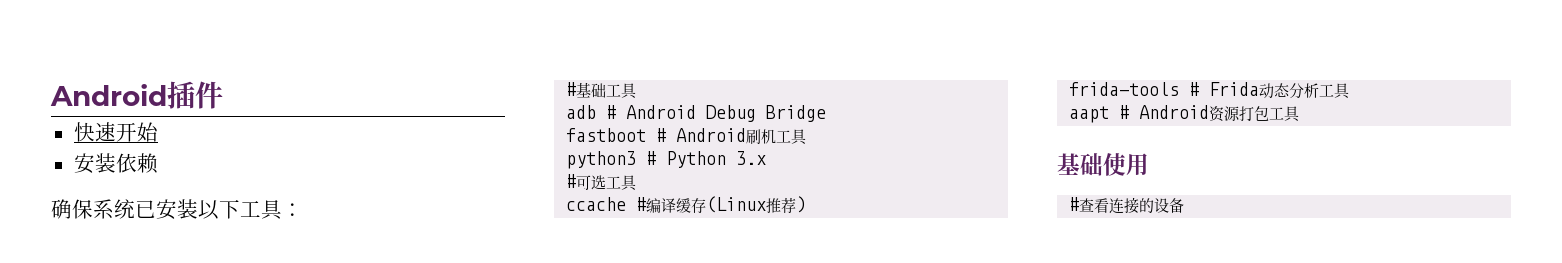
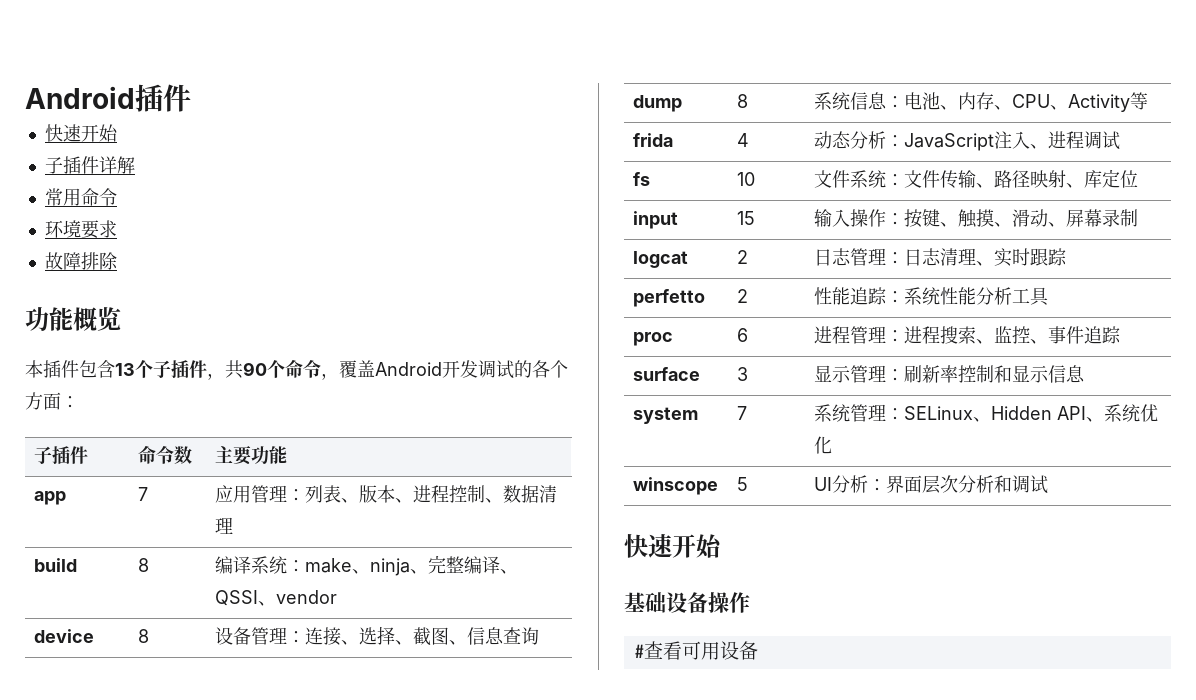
[73,153,158,174] [51,199,303,220] [566,82,638,99] [566,105,827,122] [566,128,808,145] [566,151,767,169] [566,174,638,191] [566,196,807,214] [1069,82,1351,99] [1069,105,1301,123] [1057,153,1149,176] 安装依赖 // 确保系统已安装以下工具： // #基础工具 // adb # Android Debug Bridge // fastboot # Android刷机工具 // python3 # Python 3.x // #可选工具 // ccache #编译缓存(Linux推荐) // frida-tools # Frida动态分析工具 // aapt # Android资源打包工具 // 基础使用 -> [44,156,135,174] [44,188,117,206] [44,220,117,239] [44,252,118,270] [25,307,121,331] [25,359,568,380] [25,392,79,410] [34,446,89,464] [138,445,193,464] [215,446,288,465] [34,491,67,505] [138,487,149,501] [215,485,558,503] [215,517,234,534] [34,558,78,572] [138,558,150,572] [215,555,519,576] [215,590,338,606] [34,629,95,643] [138,629,150,643] [215,626,540,646] [633,95,683,112] [737,94,749,108] [814,92,1149,112] [633,133,674,147] [737,133,750,147] [814,131,1121,151] [633,172,651,186] [737,172,756,186] [814,169,1139,189] [633,211,679,229] [737,211,756,225] [814,209,1139,228] [633,251,689,268] [737,250,749,264] [814,248,1068,267] [633,289,706,307] [737,289,749,303] [814,287,1050,306] [633,332,674,346] [737,328,749,342] [814,326,1122,344] [633,367,701,381] [737,367,749,381] [814,365,1086,383] [633,407,699,424] [737,406,748,420] [814,404,1159,422] [814,436,833,454] [633,477,719,495] [737,477,749,491] [814,475,1049,494] [624,534,722,558] [624,592,750,613] 子插件详解 // 常用命令 // 环境要求 // 故障排除 // 功能概览 // 本插件包含13个子插件，共90个命令，覆盖Android开发调试的各个方面： // 子插件 | 命令数 | 主要功能 // app | 7 | 应用管理：列表、版本、进程控制、数据清理 // build | 8 | 编译系统：make、ninja、完整编译、QSSI、vendor // device | 8 | 设备管理：连接、选择、截图、信息查询 // dump | 8 | 系统信息：电池、内存、CPU、Activity等 // frida | 4 | 动态分析：JavaScript注入、进程调试 // fs | 10 | 文件系统：文件传输、路径映射、库定位 // input | 15 | 输入操作：按键、触摸、滑动、屏幕录制 // logcat | 2 | 日志管理：日志清理、实时跟踪 // perfetto | 2 | 性能追踪：系统性能分析工具 // proc | 6 | 进程管理：进程搜索、监控、事件追踪 // surface | 3 | 显示管理：刷新率控制和显示信息 // system | 7 | 系统管理：SELinux、Hidden API、系统优化 // winscope | 5 | UI分析：界面层次分析和调试 // 快速开始 // 基础设备操作
[1109,197,1155,214] 连接的 -> [681,641,720,660] 可用

